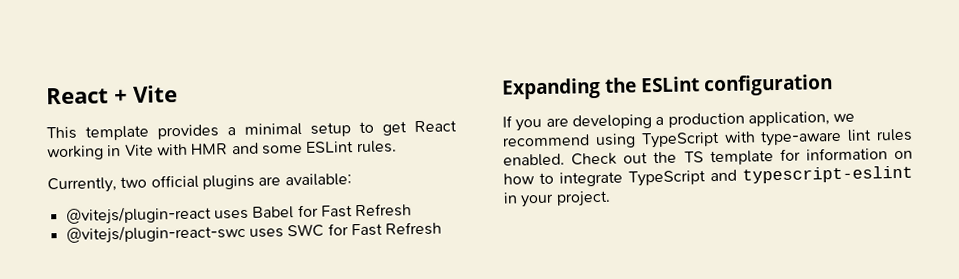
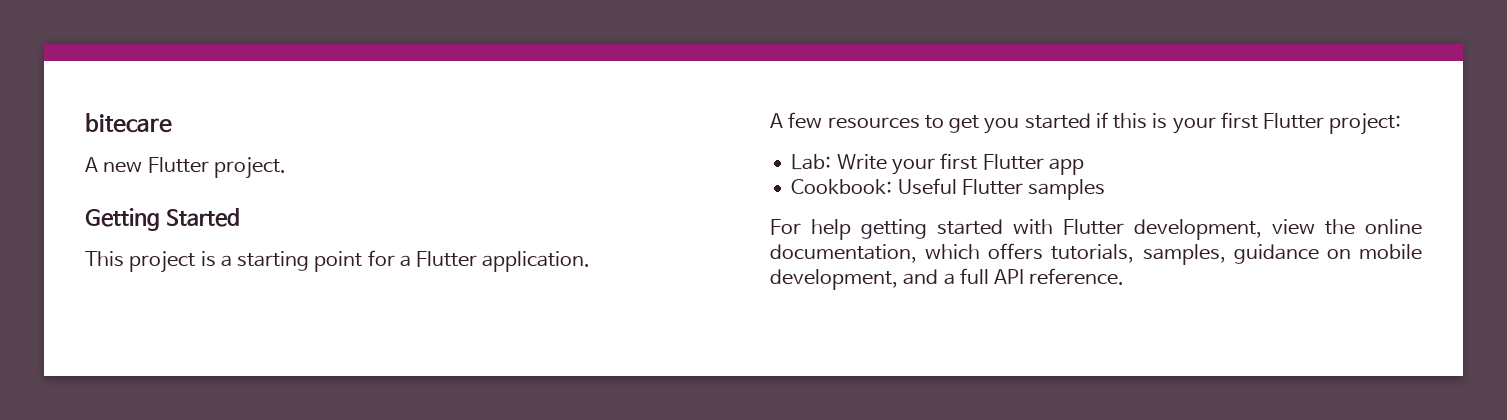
[46,85,178,105] [46,120,457,141] [47,140,397,161] [47,173,352,194] [65,203,413,225] [65,221,443,244] [501,74,834,100] [502,111,856,132] [502,128,913,149] [503,147,913,167] [503,165,913,187] [503,190,611,208] React + Vite // This template provides a minimal setup to get React working in Vite with HMR and some ESLint rules. // Currently, two official plugins are available: // @vitejs/plugin-react uses Babel for Fast Refresh // @vitejs/plugin-react-swc uses SWC for Fast Refresh // Expanding the ESLint configuration // If you are developing a production application, we recommend using TypeScript with type-aware lint rules enabled. Check out the TS template for information on how to integrate TypeScript and typescript-eslint in your project. -> [85,113,172,133] [85,157,286,179] [85,208,240,231] [85,250,591,273] [770,112,1402,135] [791,153,1084,175] [791,178,1106,200] [770,219,1422,240] [770,243,1422,265] [770,268,1125,290] bitecare // A new Flutter project. // Getting Started // This project is a starting point for a Flutter application. // A few resources to get you started if this is your first Flutter project: // Lab: Write your first Flutter app // Cookbook: Useful Flutter samples // For help getting started with Flutter development, view the online documentation, which offers tutorials, samples, guidance on mobile development, and a full API reference.

